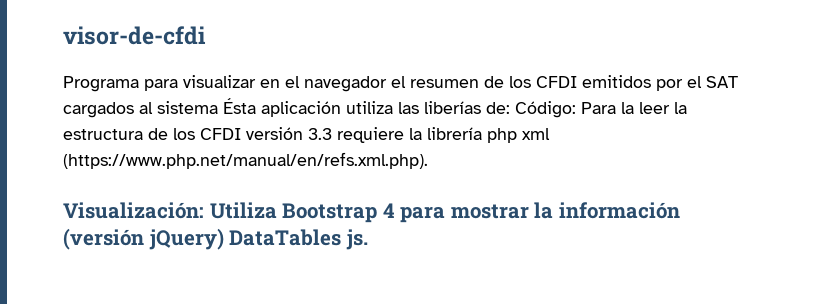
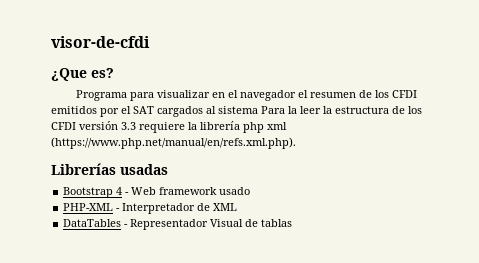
(206, 35) none -> [51,68,114,81] // ¿Que es?
[223,98,576,118] Ésta aplicación utiliza las liberías de: Código: -> (258, 110) none
[63,202,680,223] [63,228,368,250] Visualización: Utiliza Bootstrap 4 para mostrar la información (versión jQuery) DataTables js. -> [51,163,168,175] [63,187,251,198] [63,203,238,214] [63,219,293,230] Librerías usadas // Bootstrap 4 - Web framework usado // PHP-XML - Interpretador de XML // DataTables - Representador Visual de tablas

